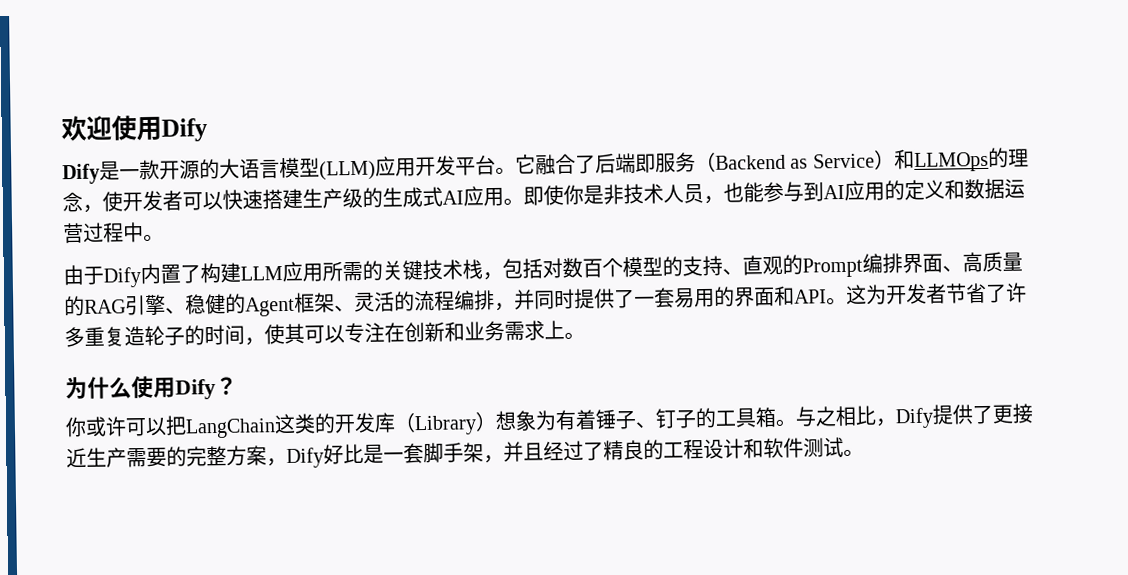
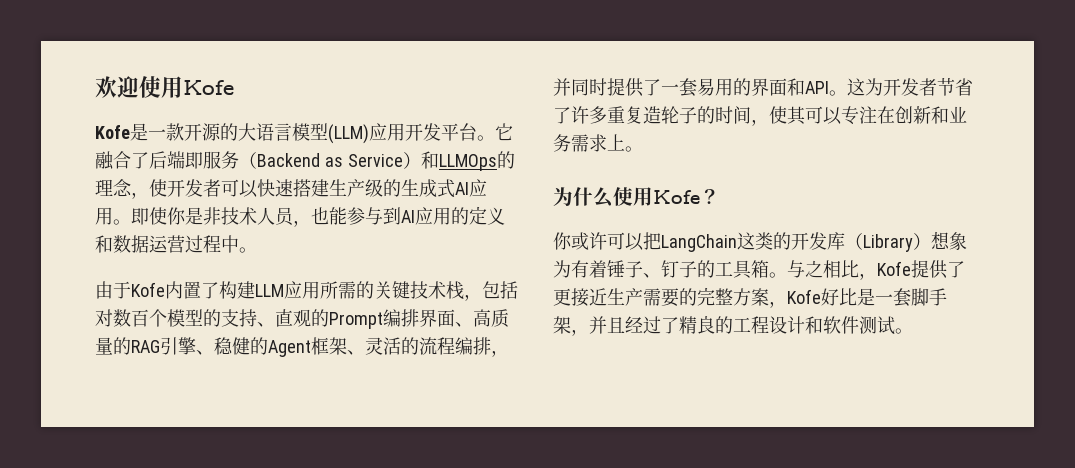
[161,118,208,142] [62,163,100,185] Dify // Dify -> [183,80,234,95] [95,125,130,139] Kofe // Kofe
[103,267,141,288] Dify -> [131,282,165,297] Kofe
[175,379,216,400] Dify -> [653,190,700,204] Kofe
[895,407,934,429] Dify -> [877,261,911,276] Kofe
[286,447,324,468] Dify -> [787,289,821,304] Kofe

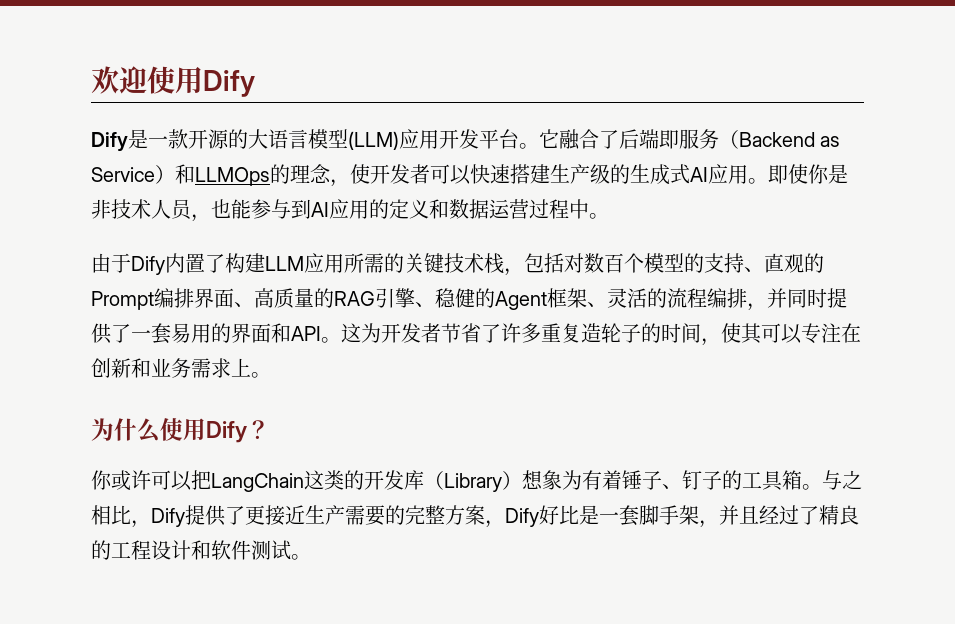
[183,80,234,95] [95,125,130,139] Kofe // Kofe -> [203,70,255,97] [91,132,128,152] Dify // Dify
[131,282,165,297] Kofe -> [131,256,165,275] Dify
[653,190,700,204] Kofe -> [206,421,247,443] Dify
[877,261,911,276] Kofe -> [151,508,185,527] Dify
[787,289,821,304] Kofe -> [505,508,539,527] Dify

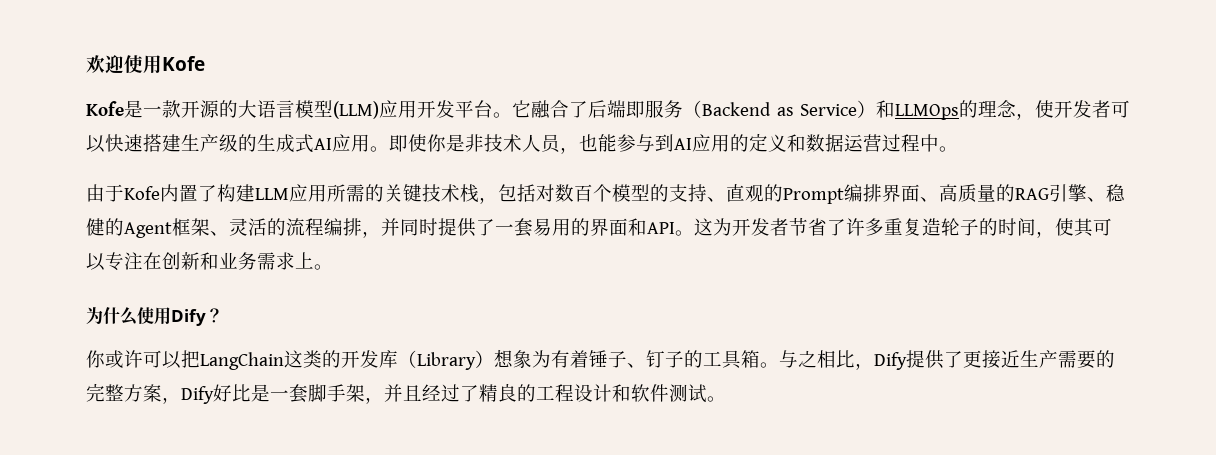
[203,70,255,97] [91,132,128,152] Dify // Dify -> [162,56,205,71] [86,101,124,116] Kofe // Kofe
[131,256,165,275] Dify -> [124,186,160,200] Kofe

